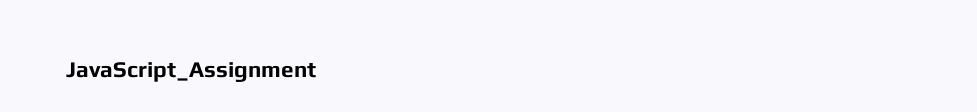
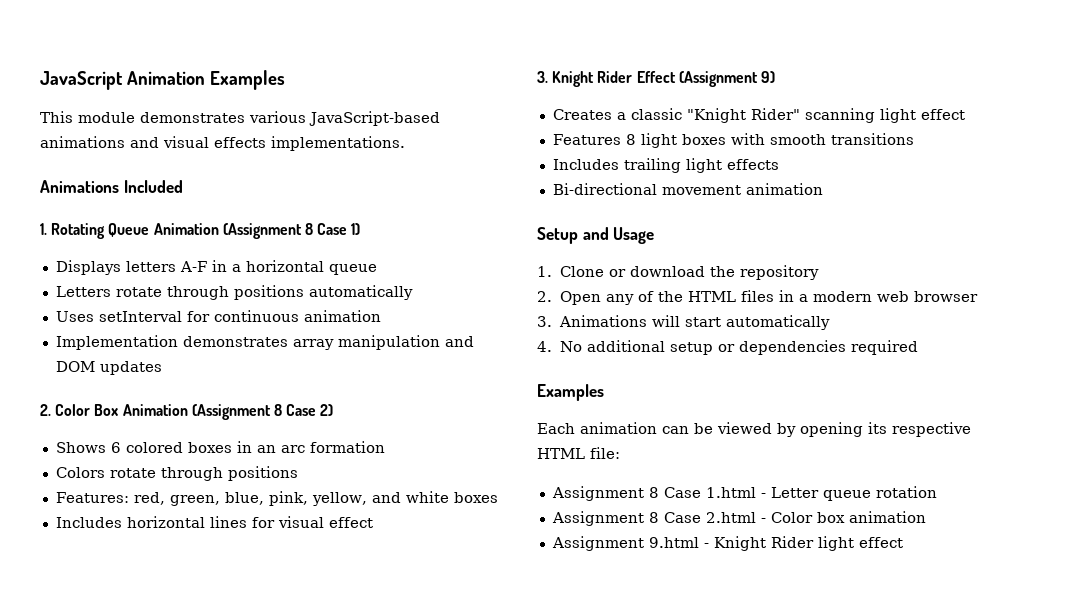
[66,62,316,82] JavaScript_Assignment -> [40,70,285,90] [40,111,440,126] [40,136,405,151] [40,180,183,193] [40,223,361,239] [55,260,377,275] [55,285,413,300] [55,310,381,322] [55,335,474,350] [55,361,162,375] [40,404,334,420] [55,441,385,453] [55,466,298,481] [55,491,498,506] [55,516,373,528] [537,71,775,87] [552,108,965,123] [552,133,914,148] [552,158,779,173] [552,183,823,195] [537,227,655,244] [537,265,820,280] [537,290,979,305] [537,315,831,330] [537,340,919,355] [537,384,604,401] [537,422,971,437] [537,447,620,459] [551,486,937,501] [551,511,926,526] [551,536,903,551] JavaScript Animation Examples // This module demonstrates various JavaScript-based animations and visual effects implementations. // Animations Included // 1. Rotating Queue Animation (Assignment 8 Case 1) // Displays letters A-F in a horizontal queue // Letters rotate through positions automatically // Uses setInterval for continuous animation // Implementation demonstrates array manipulation and DOM updates // 2. Color Box Animation (Assignment 8 Case 2) // Shows 6 colored boxes in an arc formation // Colors rotate through positions // Features: red, green, blue, pink, yellow, and white boxes // Includes horizontal lines for visual effect // 3. Knight Rider Effect (Assignment 9) // Creates a classic "Knight Rider" scanning light effect // Features 8 light boxes with smooth transitions // Includes trailing light effects // Bi-directional movement animation // Setup and Usage // 1. Clone or download the repository // 2. Open any of the HTML files in a modern web browser // 3. Animations will start automatically // 4. No additional setup or dependencies required // Examples // Each animation can be viewed by opening its respective HTML file: // Assignment 8 Case 1.html - Letter queue rotation // Assignment 8 Case 2.html - Color box animation // Assignment 9.html - Knight Rider light effect

